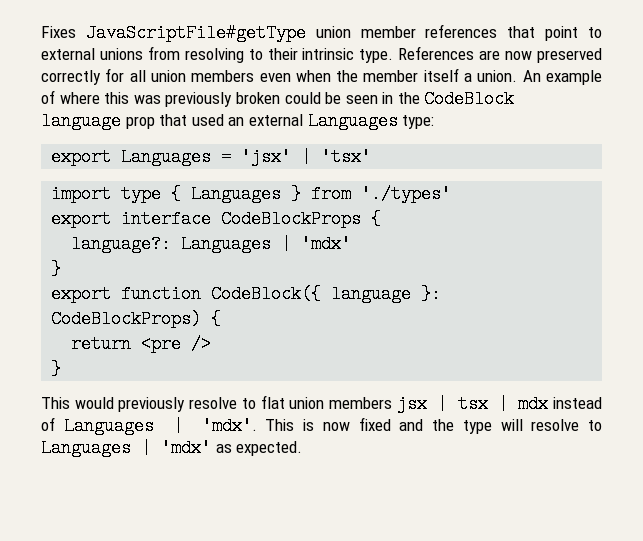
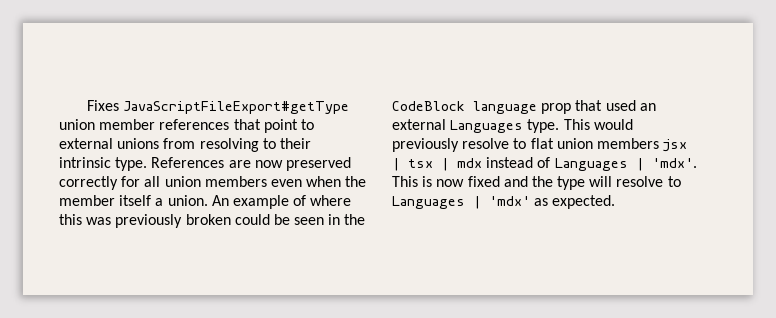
[85,24,306,42] JavaScriptFile#getType -> [123,101,350,114] JavaScriptFileExport#getType
[402,115,435,129] [51,148,372,166] [51,185,452,203] [51,210,382,228] [71,235,352,253] [51,260,62,278] [51,285,442,303] [51,310,222,328] [71,335,212,353] [51,360,62,378] type: // export Languages = 'jsx' | 'tsx' // import type { Languages } from './types' // export interface CodeBlockProps { // language?: Languages | 'mdx' // } // export function CodeBlock({ language }: CodeBlockProps) { // return <pre /> // } // -> [527,119,560,133] type.

